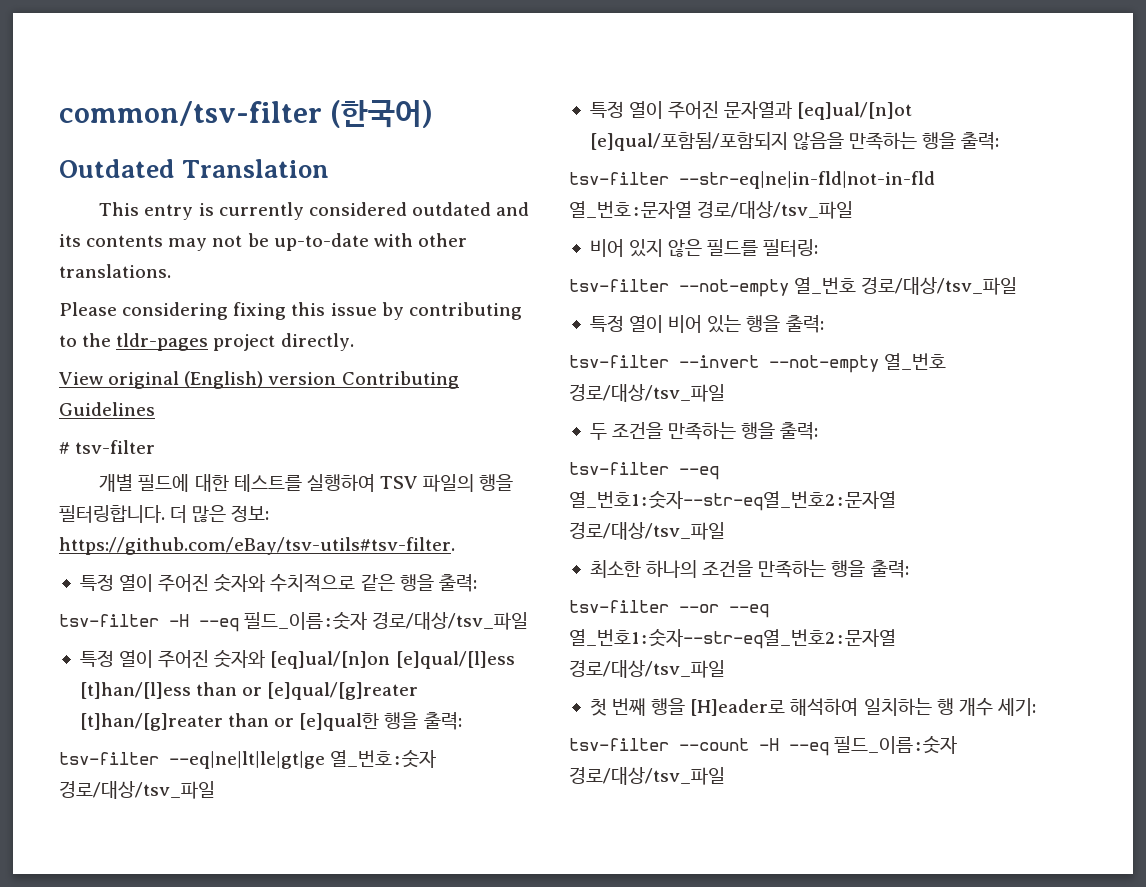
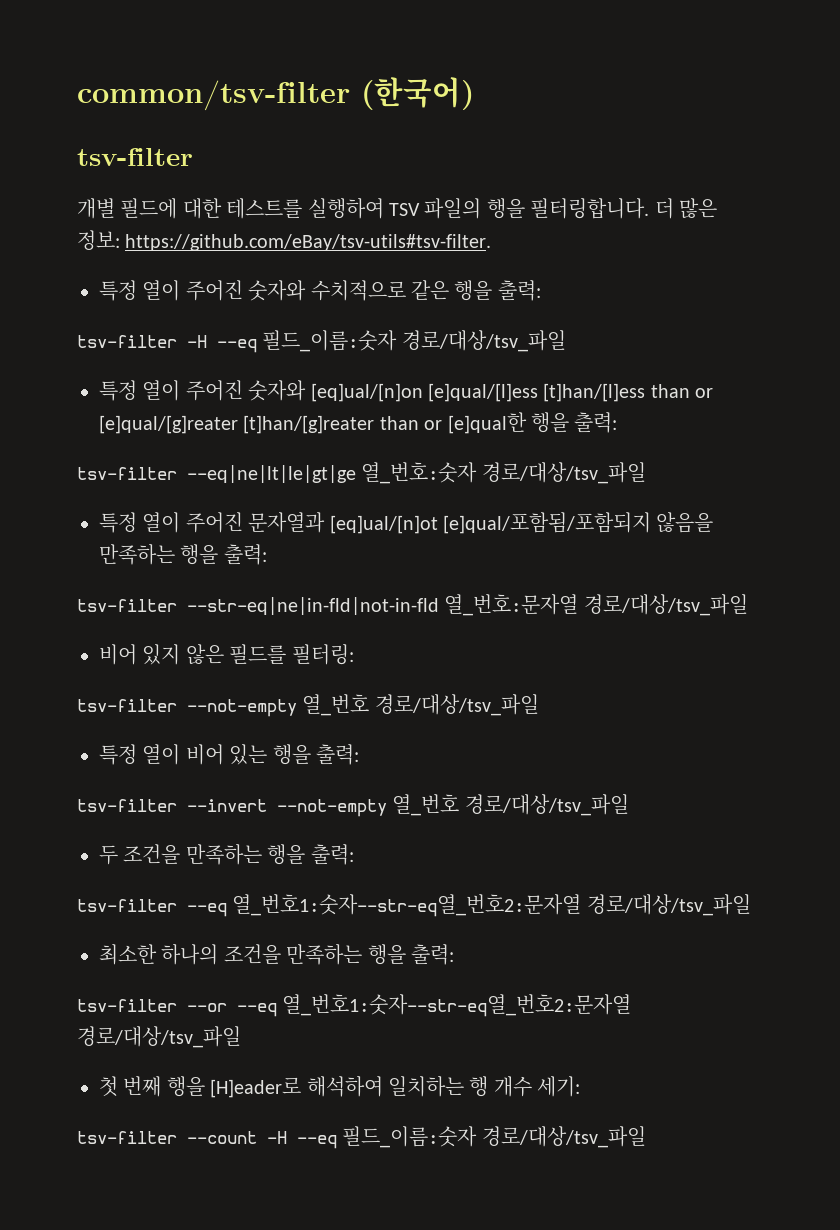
[59,159,330,178] [99,202,530,220] [59,233,467,251] [59,264,171,278] [59,302,522,320] [59,333,354,351] [59,371,459,389] [59,402,155,416] [59,442,70,454] Outdated Translation // This entry is currently considered outdated and its contents may not be up-to-date with other translations. // Please considering fixing this issue by contributing to the tldr-pages project directly. // View original (English) version Contributing Guidelines // # -> (474, 93) none

